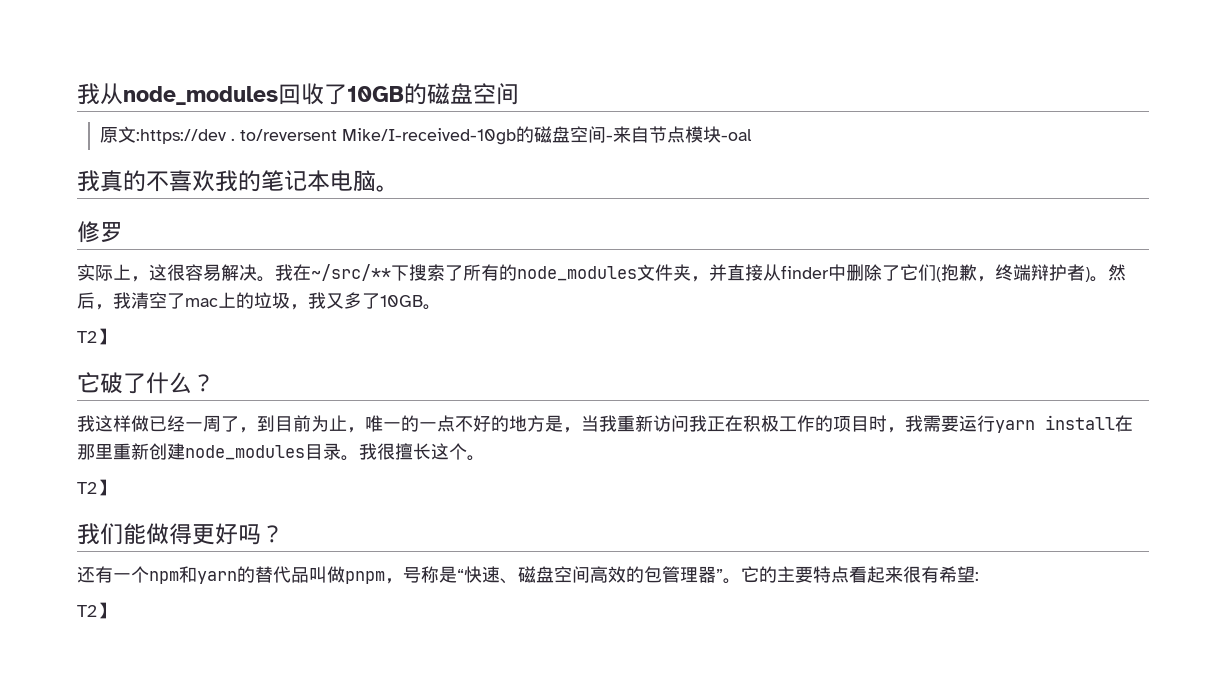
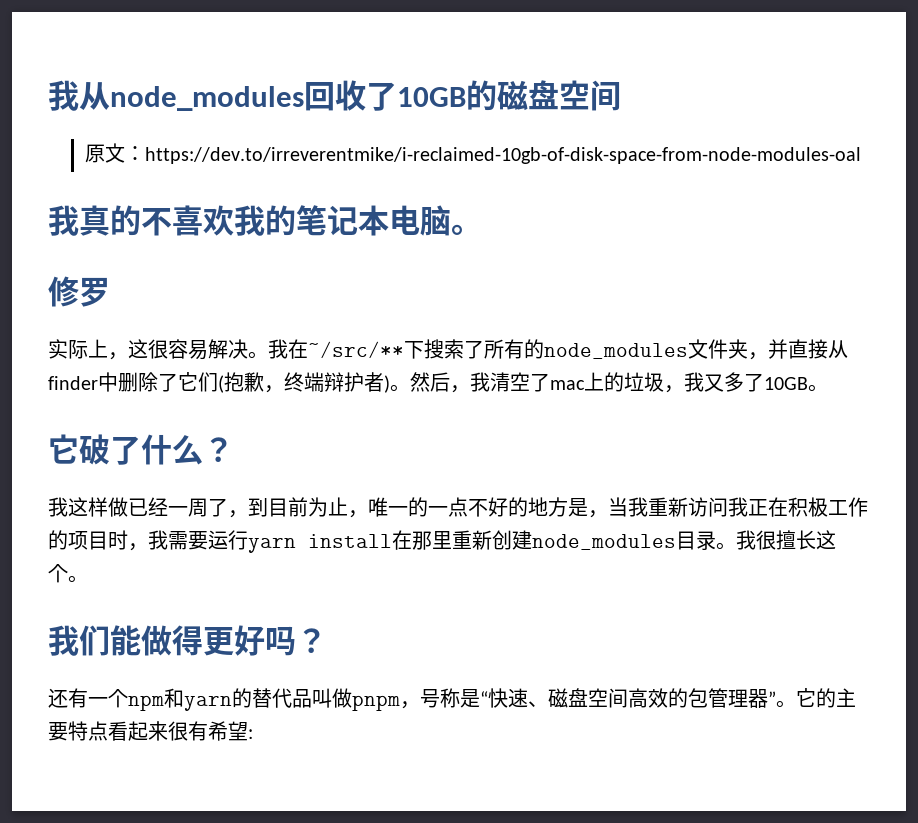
[136,126,753,145] :https://dev . to/reversent Mike/I-received-10gb的磁盘空间-来自节点模块-oal -> [124,146,861,164] ：https://dev.to/irreverentmike/i-reclaimed-10gb-of-disk-space-from-node-modules-oal
[77,328,115,345] // T2】 -> (828, 388) none
[77,479,115,496] // T2】 -> (88, 579) none
[77,602,115,619] // T2】 -> (253, 734) none

